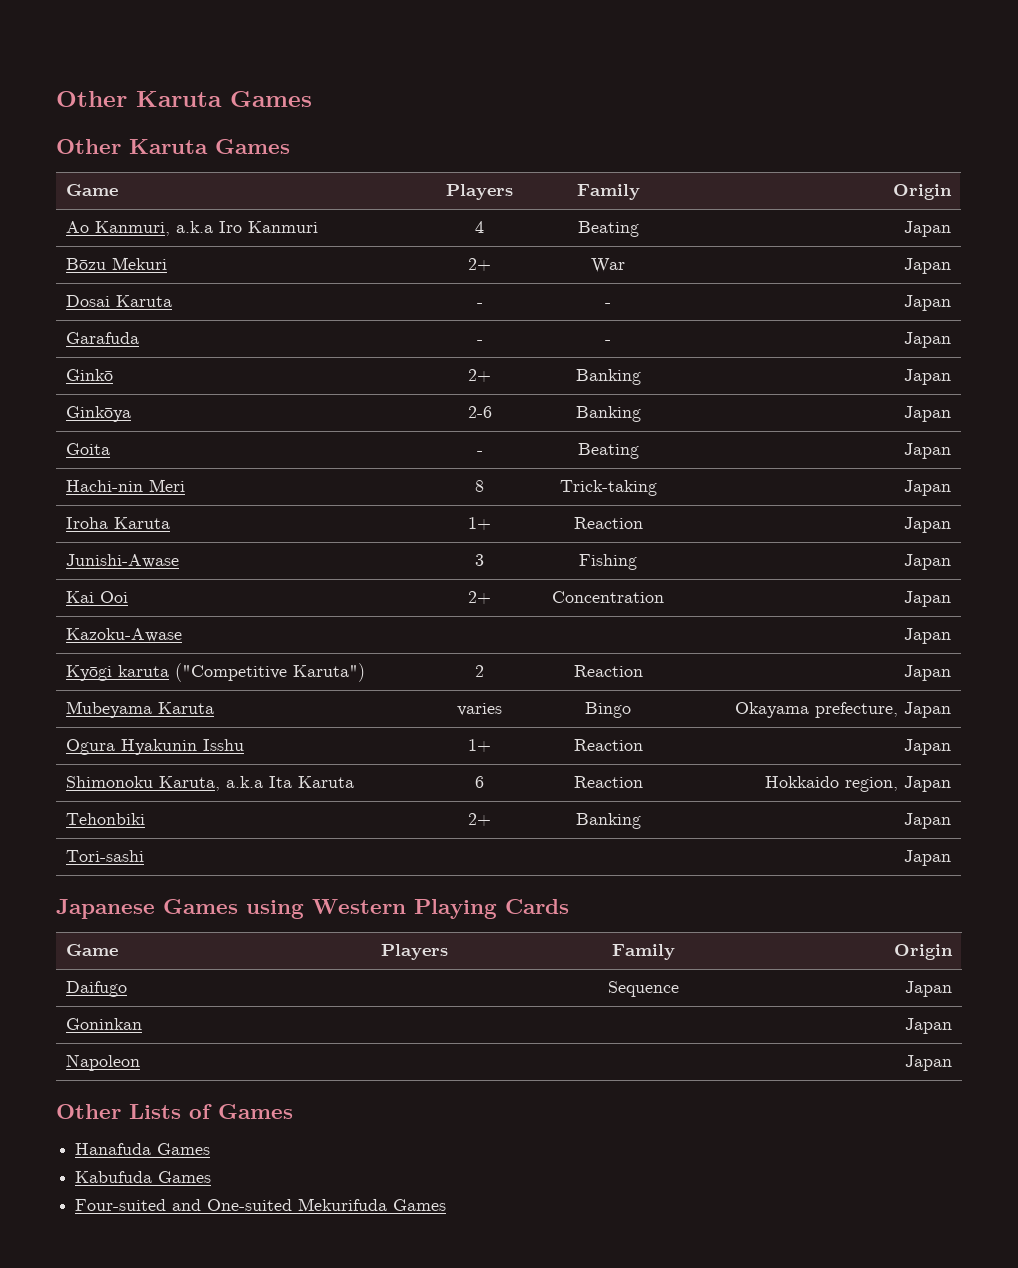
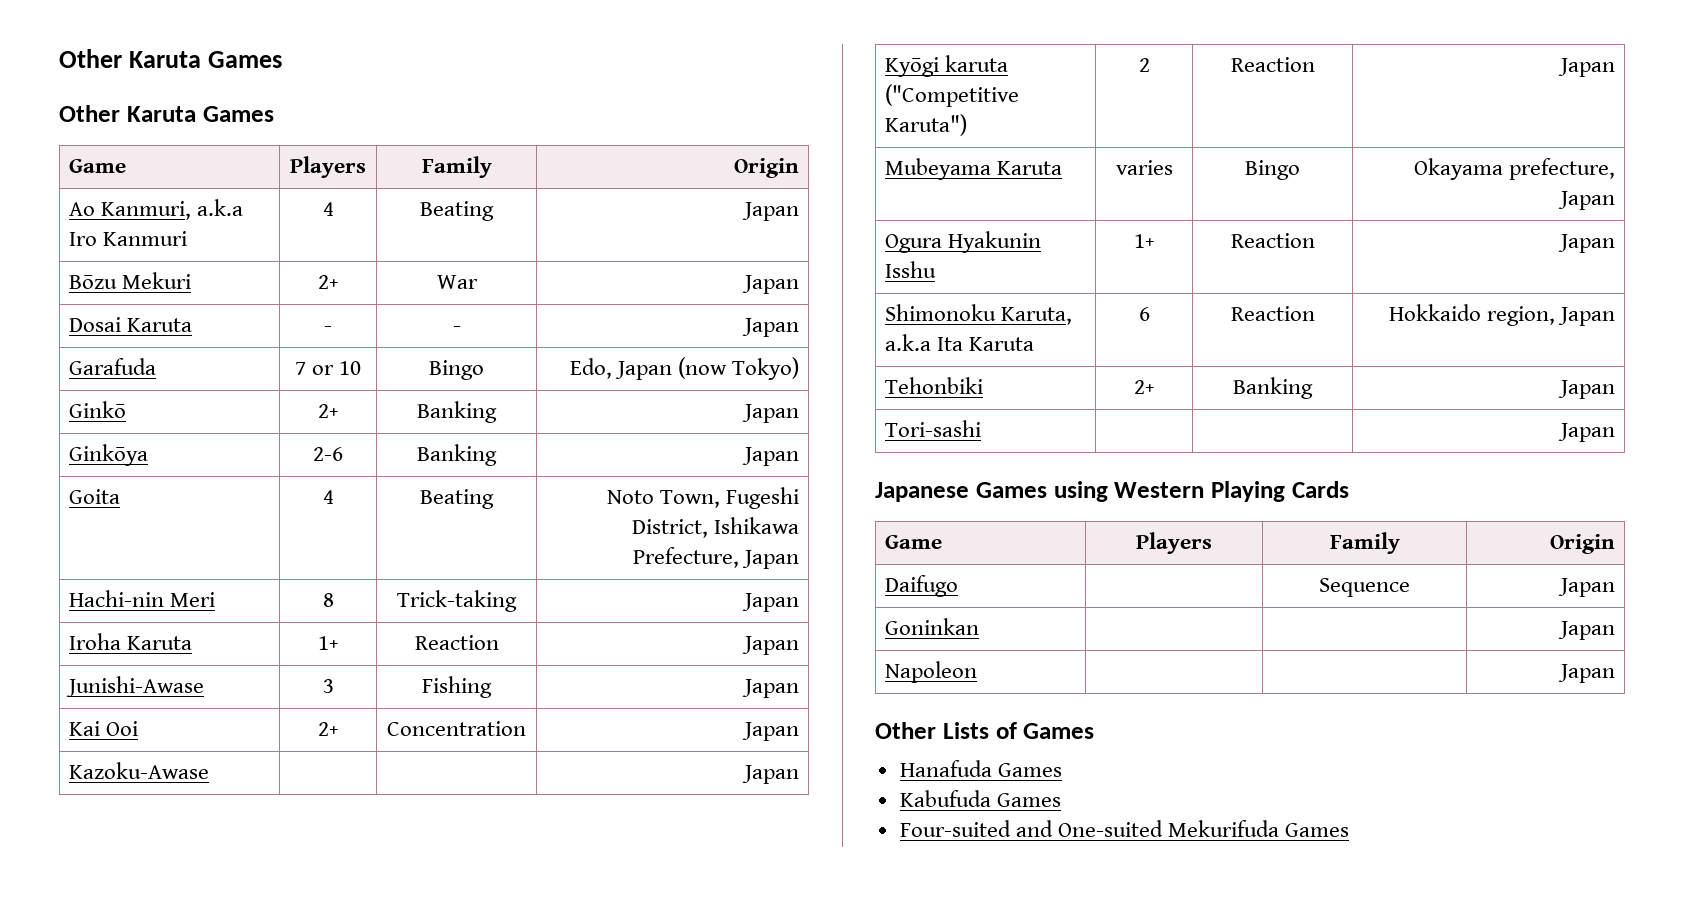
[476,340,483,344] [605,340,611,344] [904,332,952,348] - | - | Japan -> [294,361,362,375] [429,360,484,380] [569,357,800,380] 7 or 10 | Bingo | Edo, Japan (now Tokyo)
[476,451,483,455] [577,443,639,459] - | Beating | -> [322,490,334,504] [420,489,494,509] [606,487,800,509] [631,517,800,538] [632,547,739,568] 4 | Beating | Noto Town, Fugeshi District, Ishikawa Prefecture,

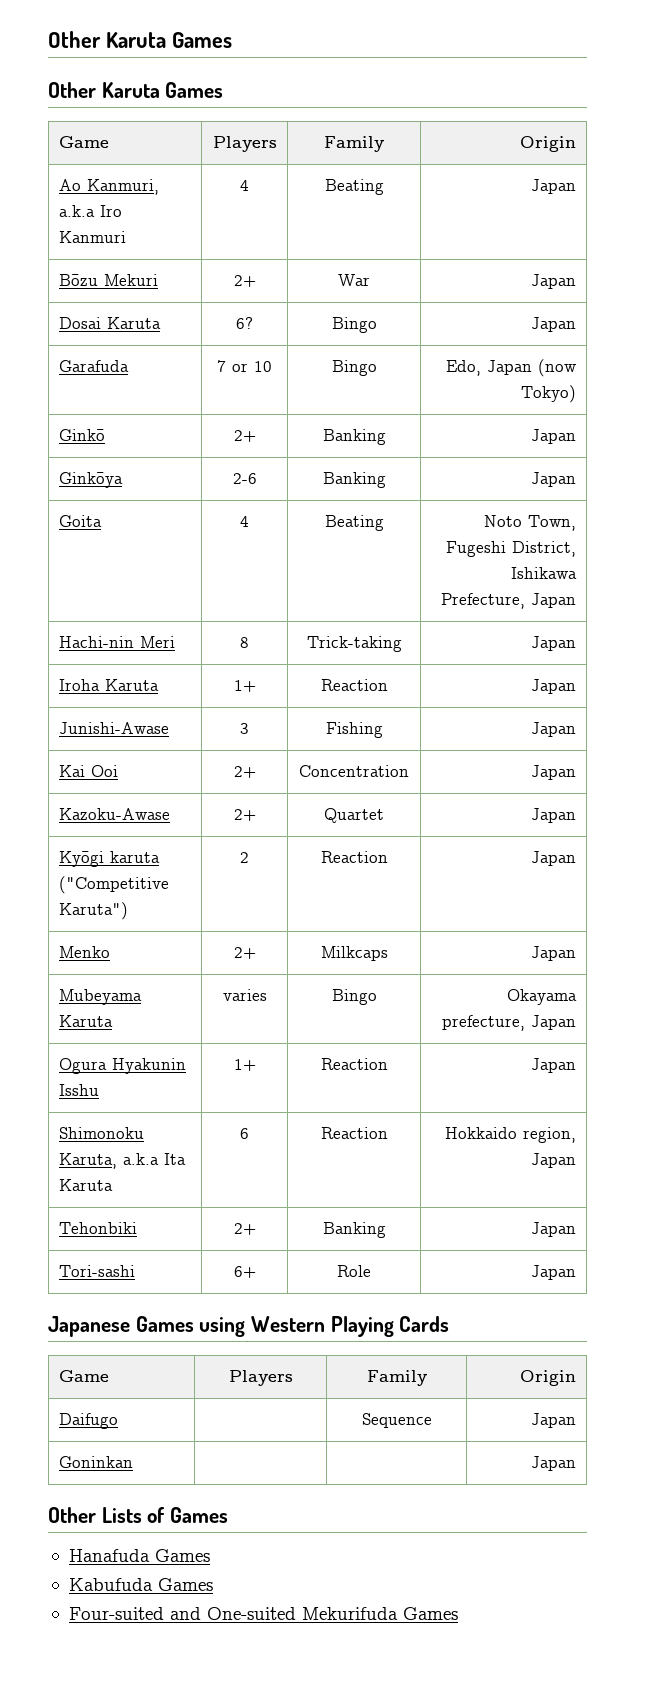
[324,326,332,332] [452,326,461,332] - | - -> [236,317,253,329] [331,317,377,333] 6? | Bingo
(209, 770) | -> [233,809,256,821] [324,808,384,823] 2+ | Quartet
(1616, 67) none -> [58,946,110,958] [233,947,256,959] [320,946,388,961] [531,946,577,961] // Menko | 2+ | Milkcaps | Japan
(981, 428) | -> [233,1266,256,1278] [337,1265,371,1277] 6+ | Role
[884,661,977,683] [1558,664,1616,683] // Napoleon | | | Japan -> (577, 1463) none

